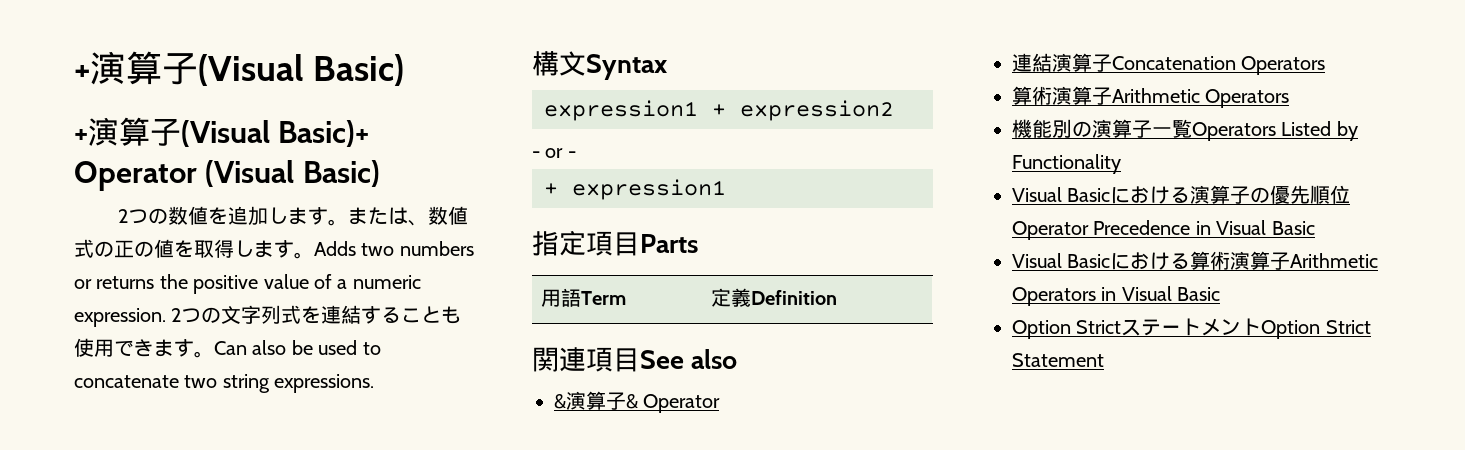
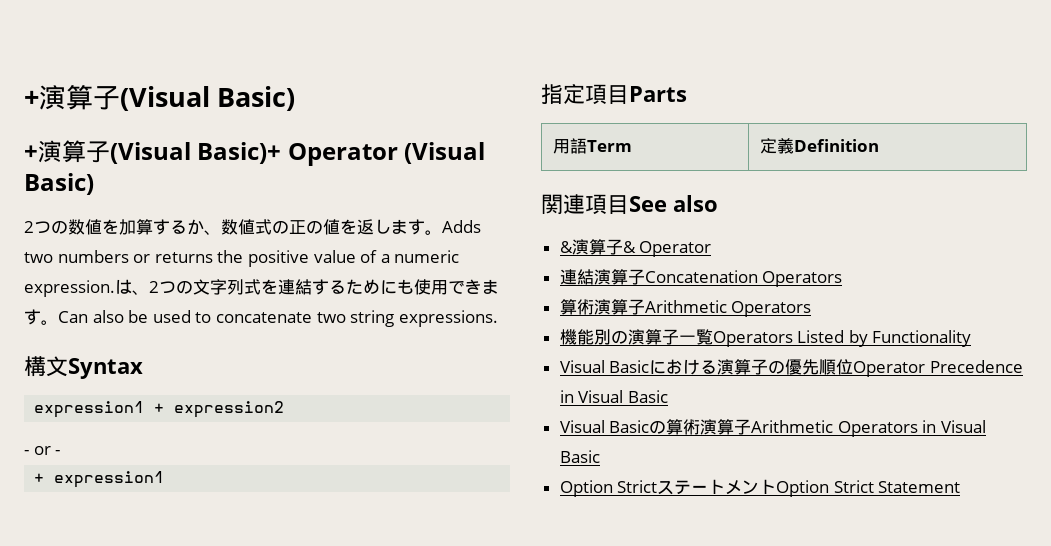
[227,206,408,226] 追加します。または -> [119,219,204,235] 加算するか
[194,239,234,258] 取得 -> [357,219,374,235] 返
(166, 317) none -> [115,279,149,295] は、
[401,306,442,323] こと -> [346,279,397,295] ために
[1110,252,1191,270] における -> [649,420,667,434] の

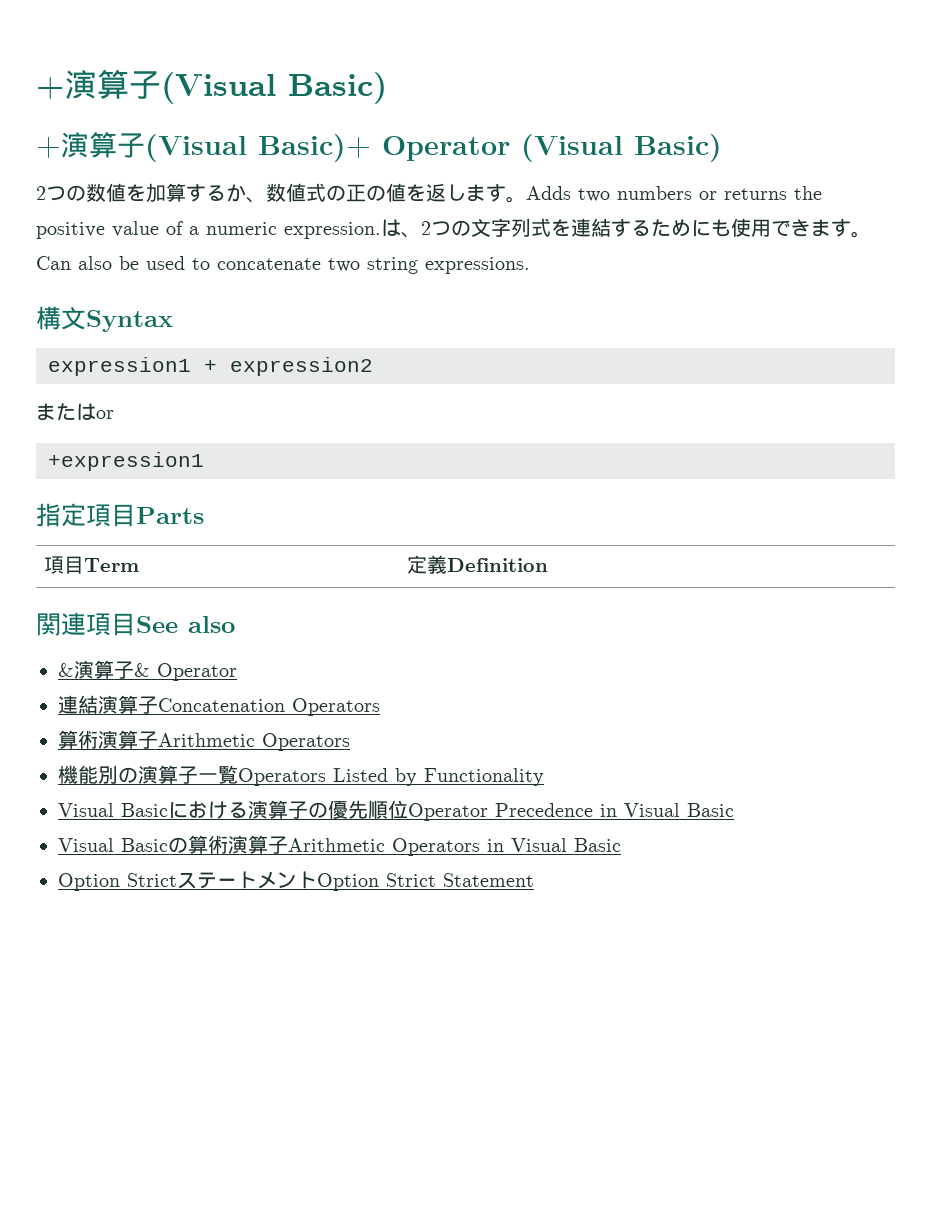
[24,446,61,455] [34,471,165,488] - or - // + expression1 -> [36,403,114,421] [48,452,204,471] またはor // +expression1
[553,138,588,154] 用語 -> [44,556,85,574] 項目

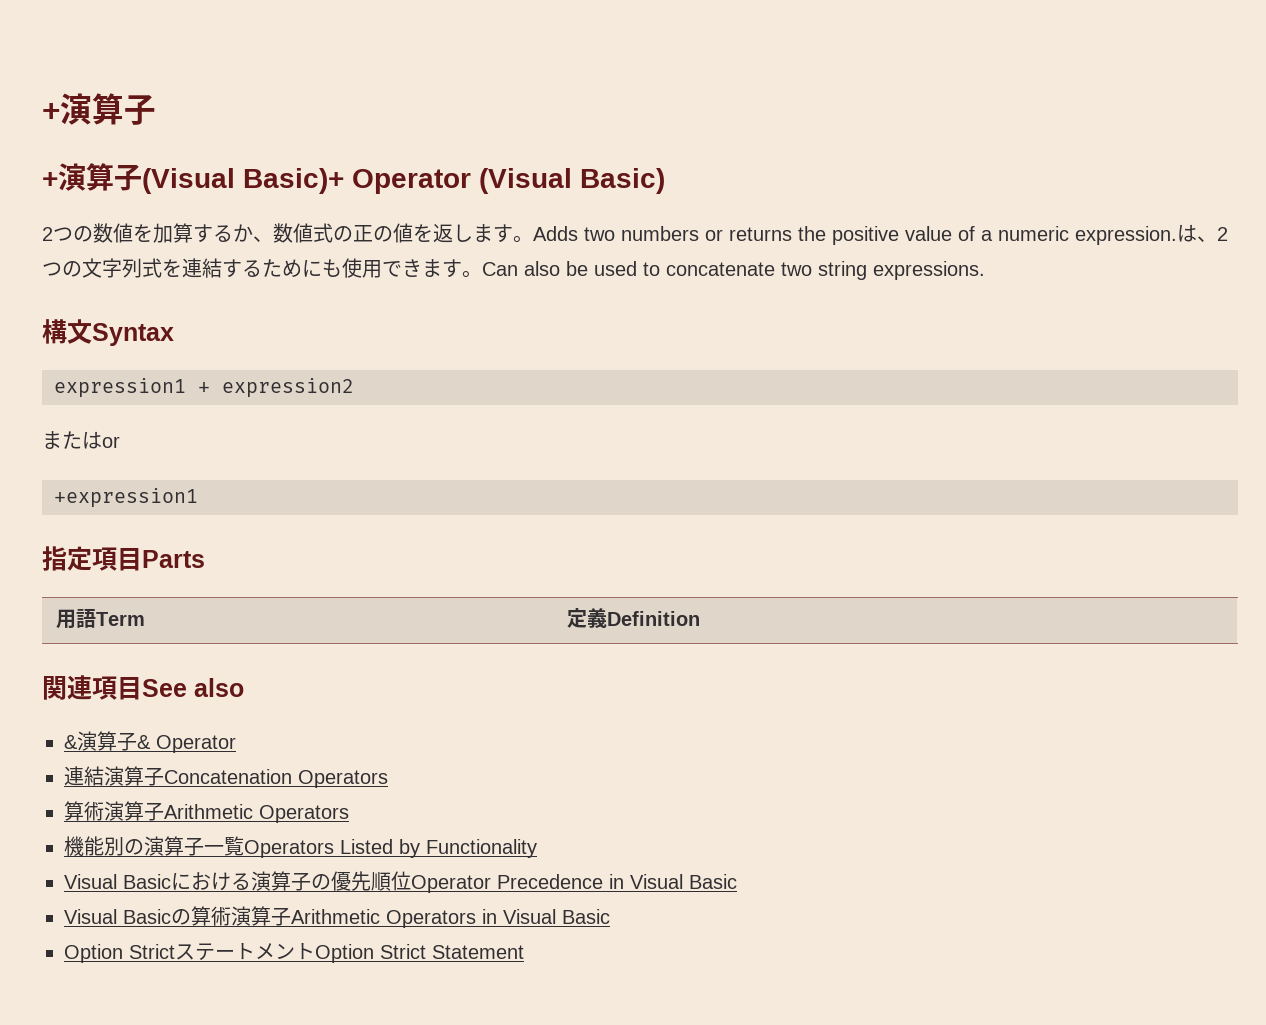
[36,69,387,104] +演算子(Visual Basic) -> [42,93,156,125] +演算子
[44,556,85,574] 項目 -> [55,608,96,629] 用語

